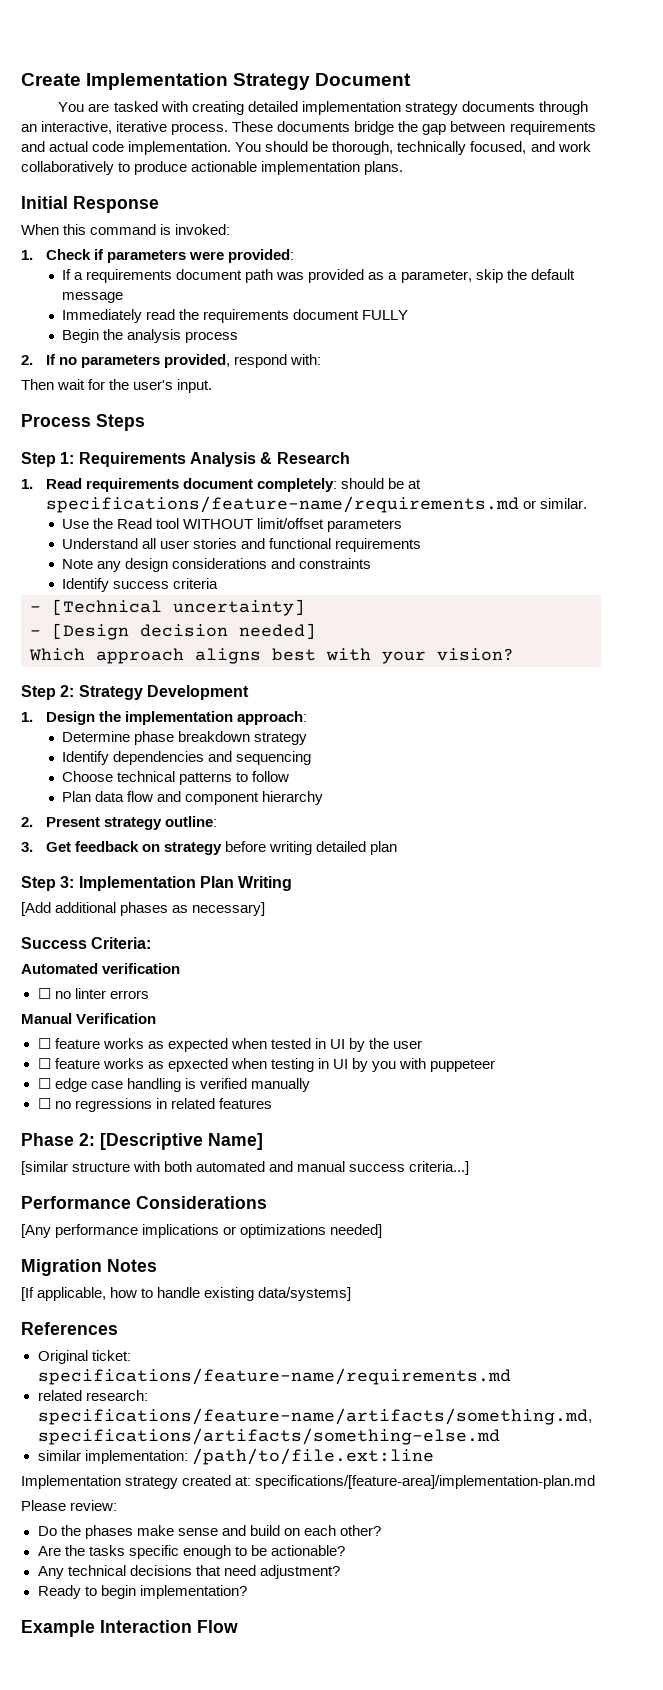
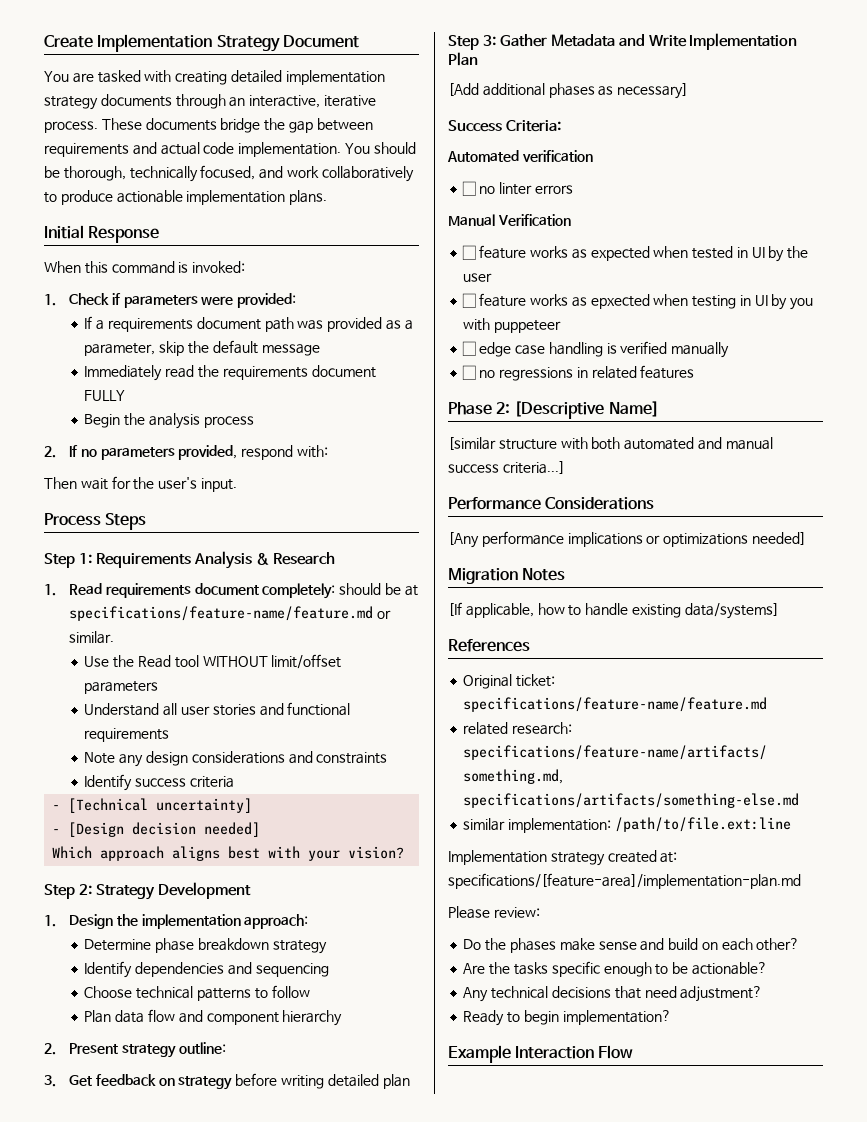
[45,496,519,513] specifications/feature-name/requirements.md -> [69,606,374,621] specifications/feature-name/feature.md
(75, 882) none -> [499,34,687,47] Gather Metadata and Write
[238,876,293,891] Writing -> (478, 59) none
[37,1368,511,1385] specifications/feature-name/requirements.md -> [463,697,768,712] specifications/feature-name/feature.md

